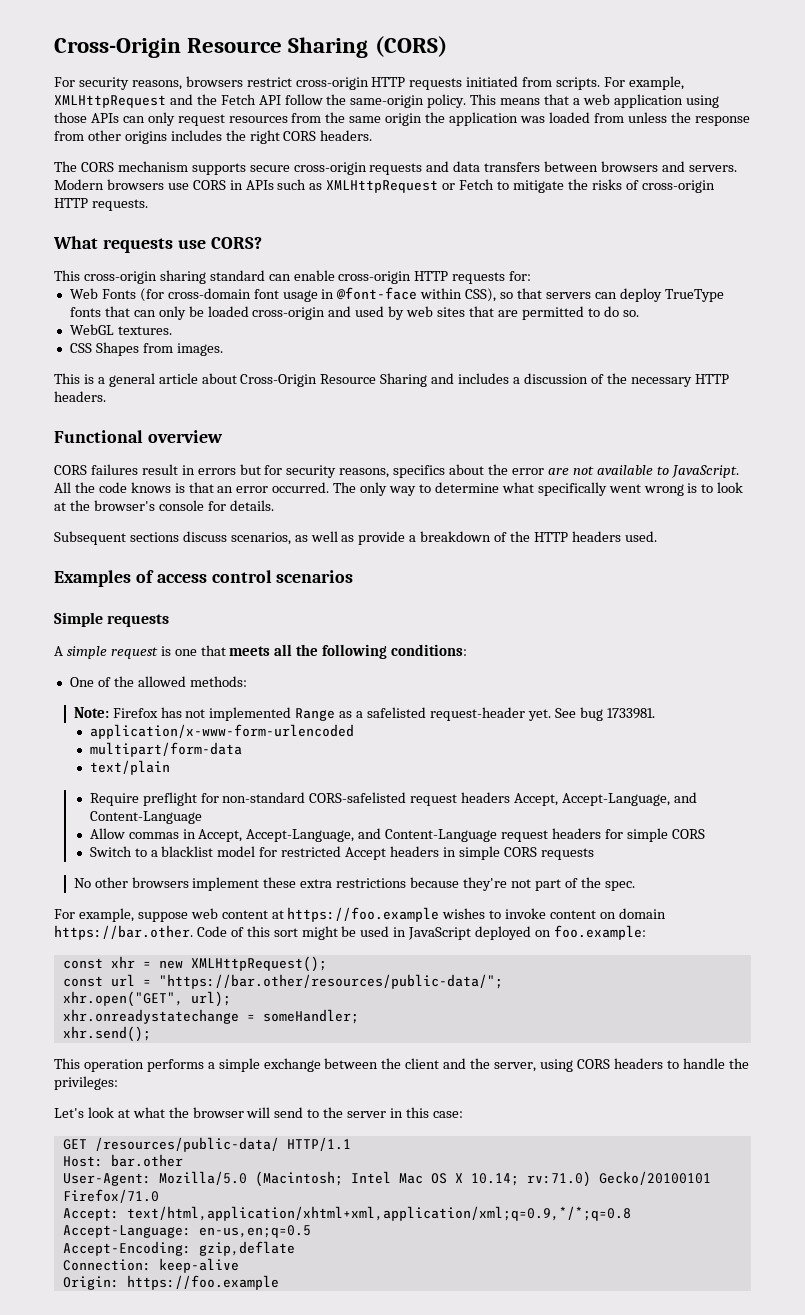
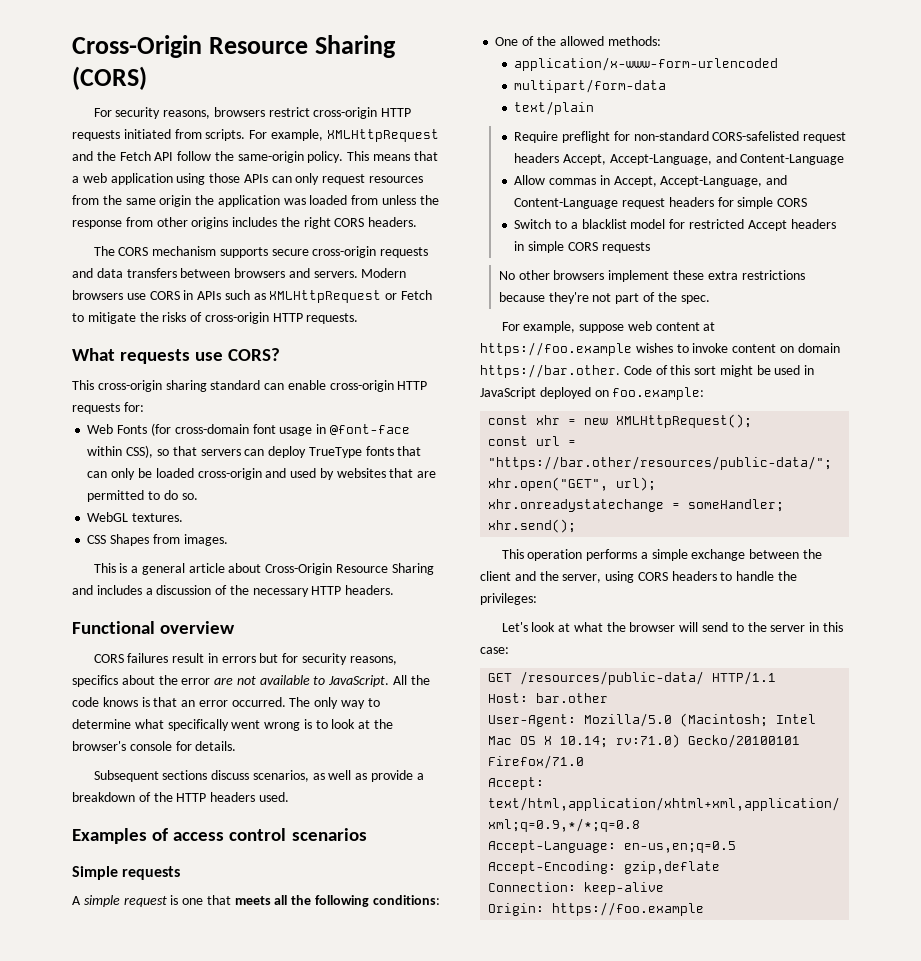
[406,306,466,317] web sites -> [336,468,386,478] websites
[73,707,655,721] // Note: Firefox has not implemented Range as a safelisted request-header yet. See bug 1733981. -> (661, 41) none

